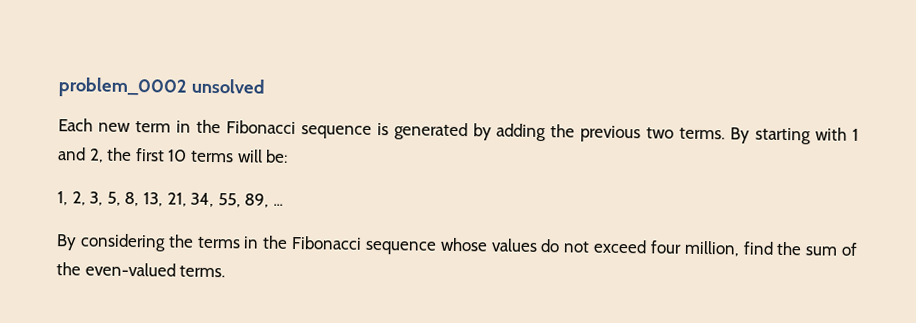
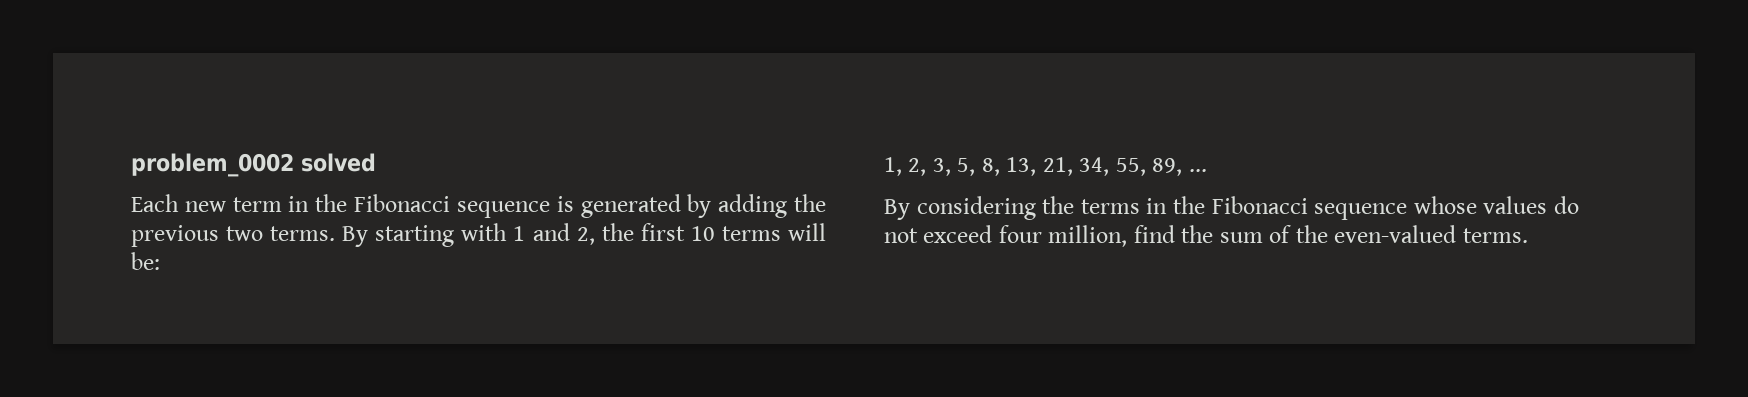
[190,78,265,94] unsolved -> [301,153,376,172] solved

